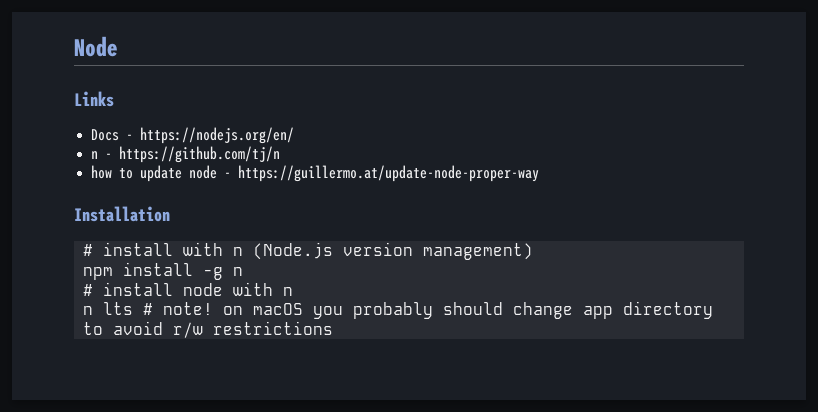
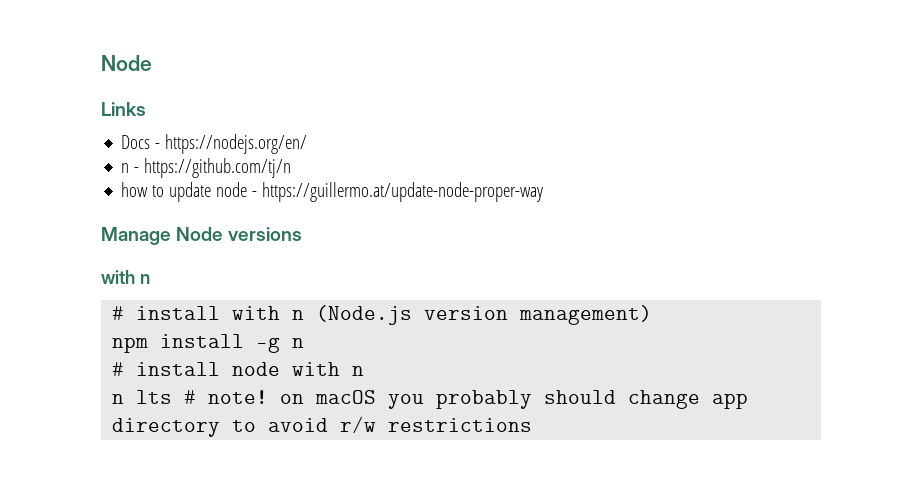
[74,206,170,222] Installation -> [101,227,303,245] [101,270,150,284] Manage Node versions // with n

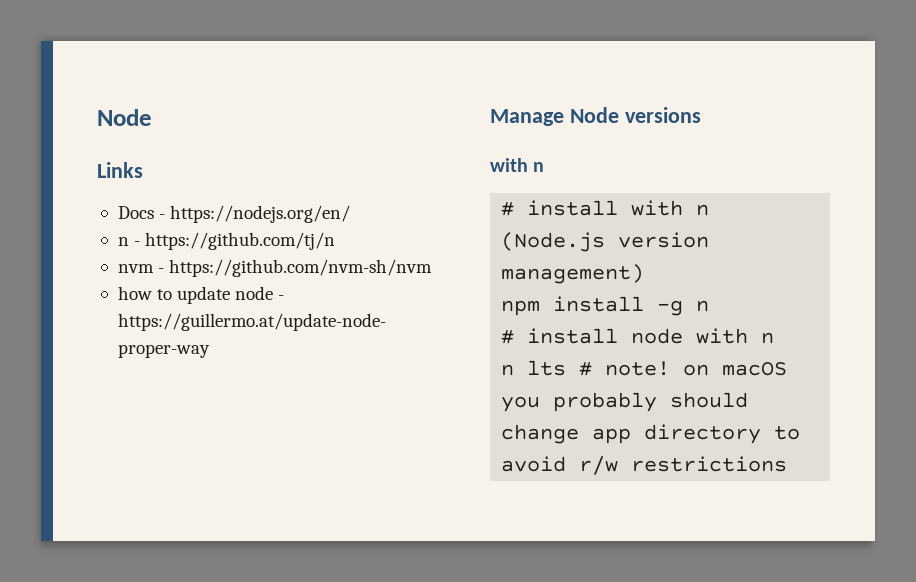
(292, 168) none -> [117,259,433,277] // nvm - https://github.com/nvm-sh/nvm

